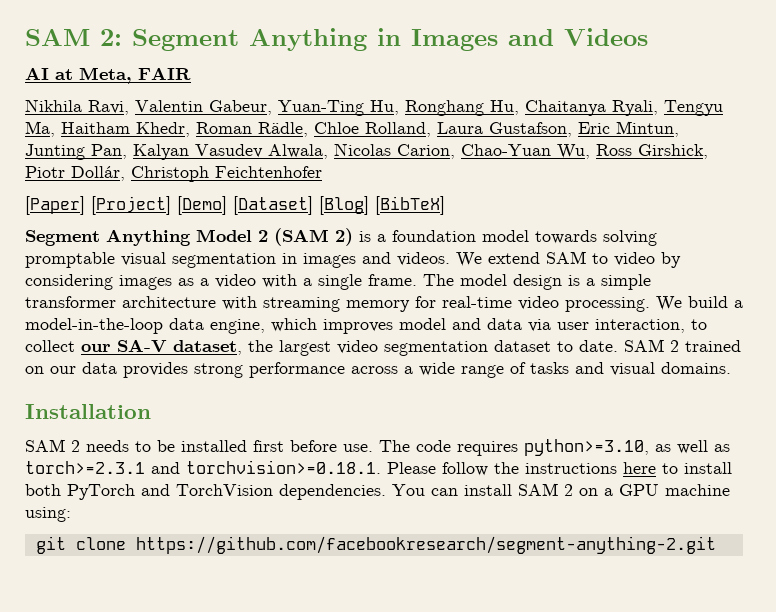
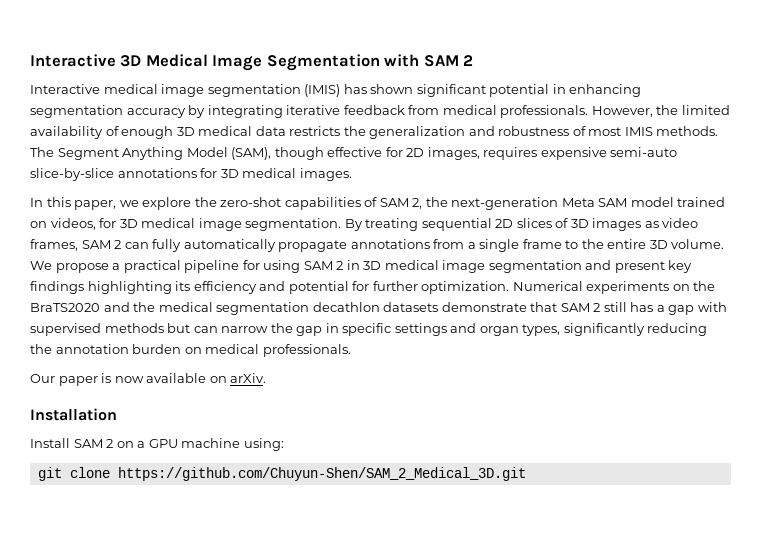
[25,28,648,51] [25,67,191,84] [25,99,723,116] [25,121,679,137] [25,143,708,160] [25,166,322,182] [25,196,445,215] [25,228,657,246] [25,251,681,268] [25,274,651,290] [25,296,743,312] [25,318,707,334] [25,339,741,356] [25,362,731,378] [25,404,151,419] [25,439,730,456] [25,460,732,476] [25,484,512,500] SAM 2: Segment Anything in Images and Videos // AI at Meta, FAIR // Nikhila Ravi, Valentin Gabeur, Yuan-Ting Hu, Ronghang Hu, Chaitanya Ryali, Tengyu Ma, Haitham Khedr, Roman Rädle, Chloe Rolland, Laura Gustafson, Eric Mintun, Junting Pan, Kalyan Vasudev Alwala, Nicolas Carion, Chao-Yuan Wu, Ross Girshick, Piotr Dollár, Christoph Feichtenhofer // [Paper] [Project] [Demo] [Dataset] [Blog] [BibTeX] // Segment Anything Model 2 (SAM 2) is a foundation model towards solving promptable visual segmentation in images and videos. We extend SAM to video by considering images as a video with a single frame. The model design is a simple transformer architecture with streaming memory for real-time video processing. We build a model-in-the-loop data engine, which improves model and data via user interaction, to collect our SA-V dataset, the largest video segmentation dataset to date. SAM 2 trained on our data provides strong performance across a wide range of tasks and visual domains. // Installation // SAM 2 needs to be installed first before use. The code requires python>=3.10, as well as torch>=2.3.1 and torchvision>=0.18.1. Please follow the instructions here to install both PyTorch and TorchVision dependencies. You can install -> [30,54,474,71] [30,84,642,97] [30,105,730,118] [30,126,719,139] [30,147,678,160] [30,168,352,181] [30,197,726,210] [30,218,699,231] [30,239,725,252] [30,260,693,273] [30,281,716,294] [30,302,727,315] [30,323,708,336] [30,344,351,357] [30,373,267,386] [30,408,117,421] [30,438,70,448] Interactive 3D Medical Image Segmentation with SAM 2 // Interactive medical image segmentation (IMIS) has shown significant potential in enhancing segmentation accuracy by integrating iterative feedback from medical professionals. However, the limited availability of enough 3D medical data restricts the generalization and robustness of most IMIS methods. The Segment Anything Model (SAM), though effective for 2D images, requires expensive semi-auto slice-by-slice annotations for 3D medical images. // In this paper, we explore the zero-shot capabilities of SAM 2, the next-generation Meta SAM model trained on videos, for 3D medical image segmentation. By treating sequential 2D slices of 3D images as video frames, SAM 2 can fully automatically propagate annotations from a single frame to the entire 3D volume. We propose a practical pipeline for using SAM 2 in 3D medical image segmentation and present key findings highlighting its efficiency and potential for further optimization. Numerical experiments on the BraTS2020 and the medical segmentation decathlon datasets demonstrate that SAM 2 still has a gap with supervised methods but can narrow the gap in specific settings and organ types, significantly reducing the annotation burden on medical professionals. // Our paper is now available on arXiv. // Installation // Install
[135,536,716,554] https://github.com/facebookresearch/segment-anything-2.git -> [117,467,526,481] https://github.com/Chuyun-Shen/SAM_2_Medical_3D.git

